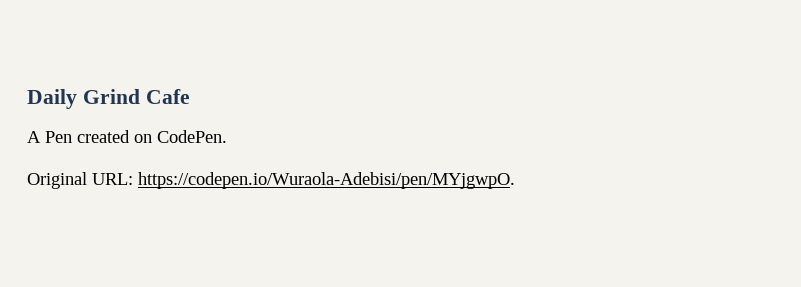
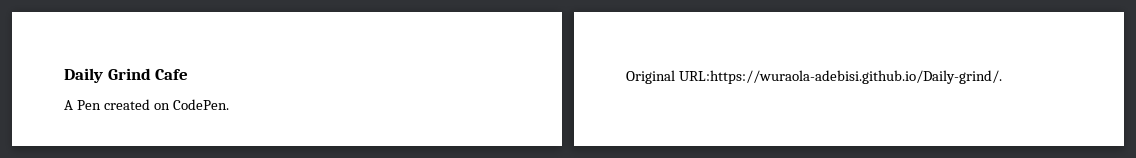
[92,172,515,189] URL: https://codepen.io/Wuraola-Adebisi/pen/MYjgwpO. -> [678,70,1002,84] URL:https://wuraola-adebisi.github.io/Daily-grind/.

